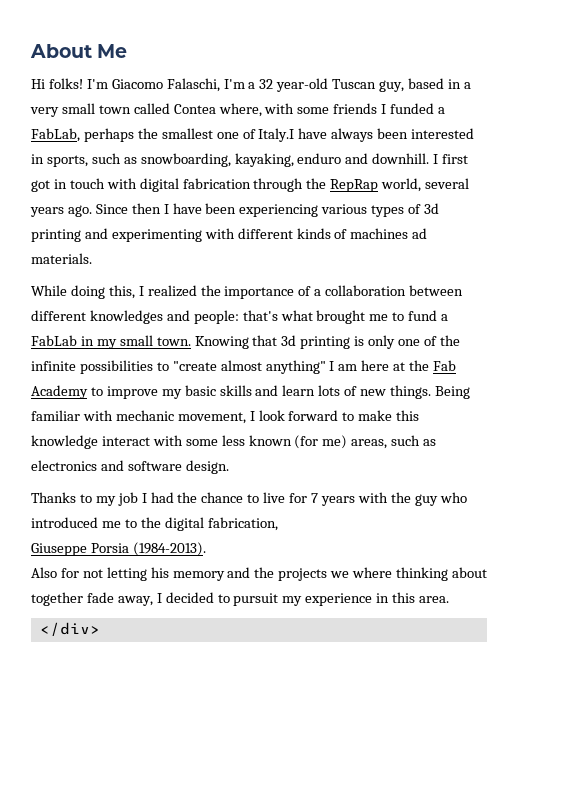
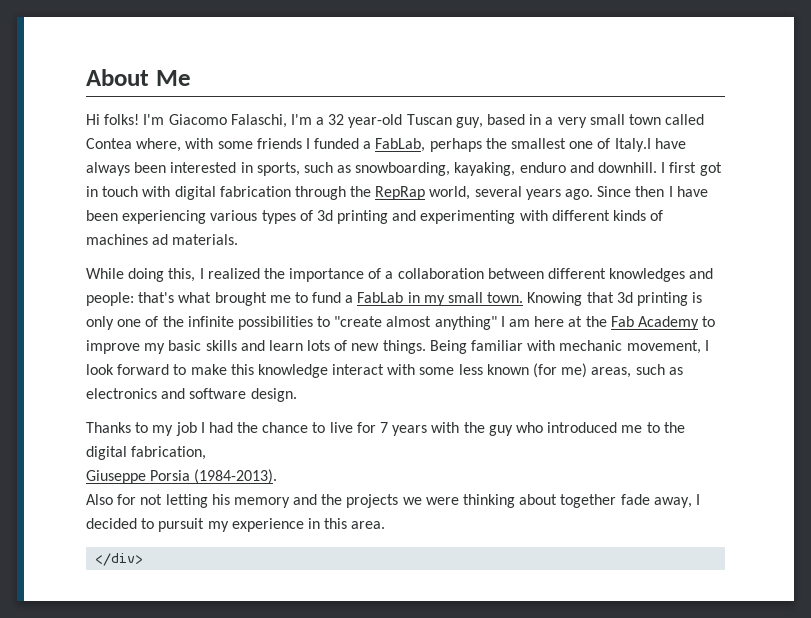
[352,567,393,578] where -> [425,497,459,505] were

